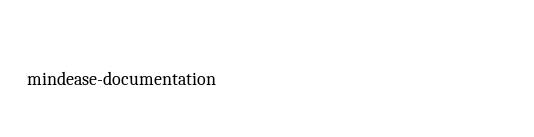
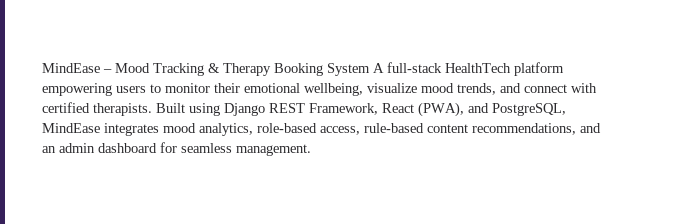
[27,71,216,85] mindease-documentation -> [42,62,564,76] [42,83,597,96] [42,102,566,117] [42,123,601,136] [42,142,311,156] MindEase – Mood Tracking & Therapy Booking System A full-stack HealthTech platform empowering users to monitor their emotional wellbeing, visualize mood trends, and connect with certified therapists. Built using Django REST Framework, React (PWA), and PostgreSQL, MindEase integrates mood analytics, role-based access, rule-based content recommendations, and an admin dashboard for seamless management.

